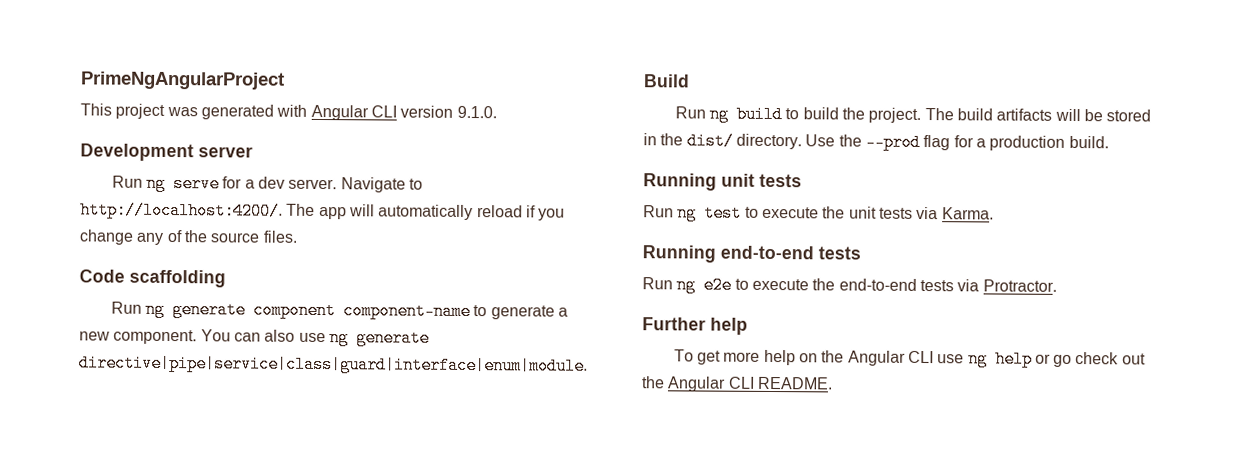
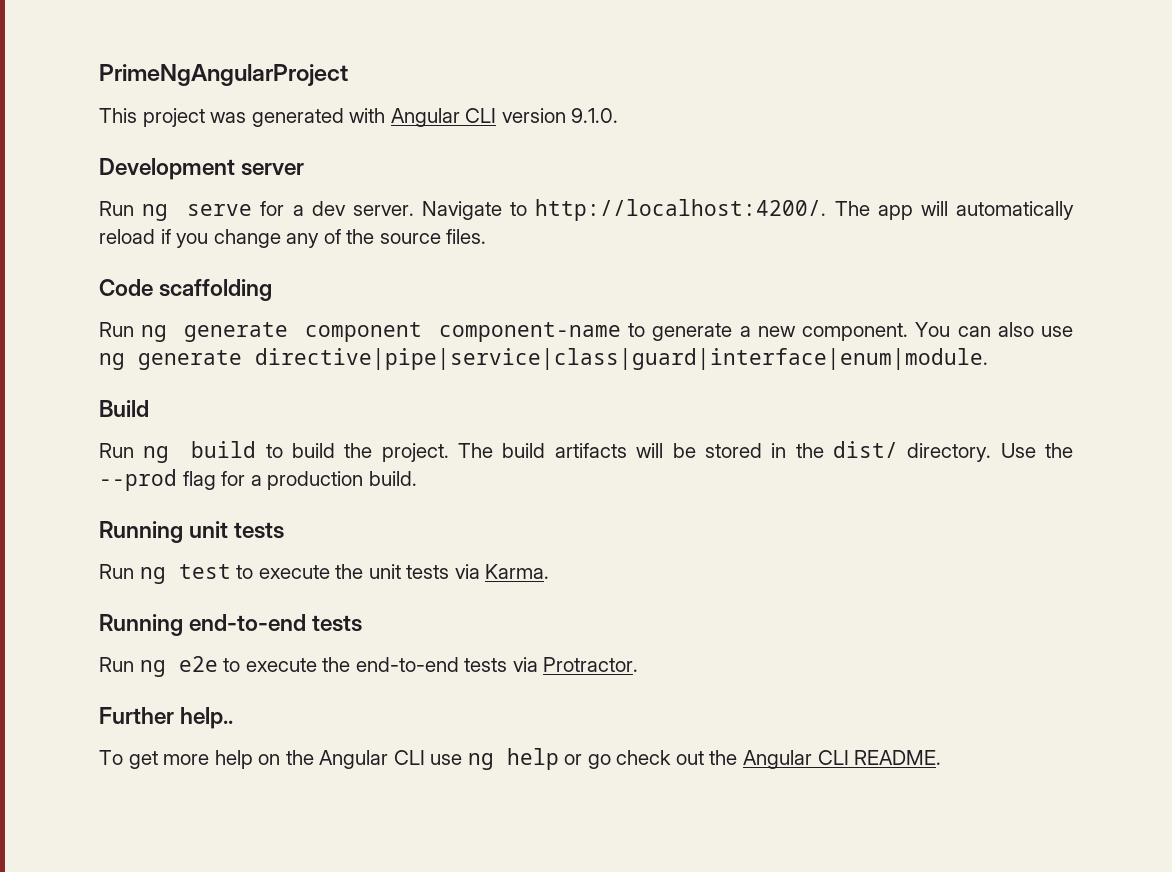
[710,317,748,335] help -> [180,707,234,729] help..

